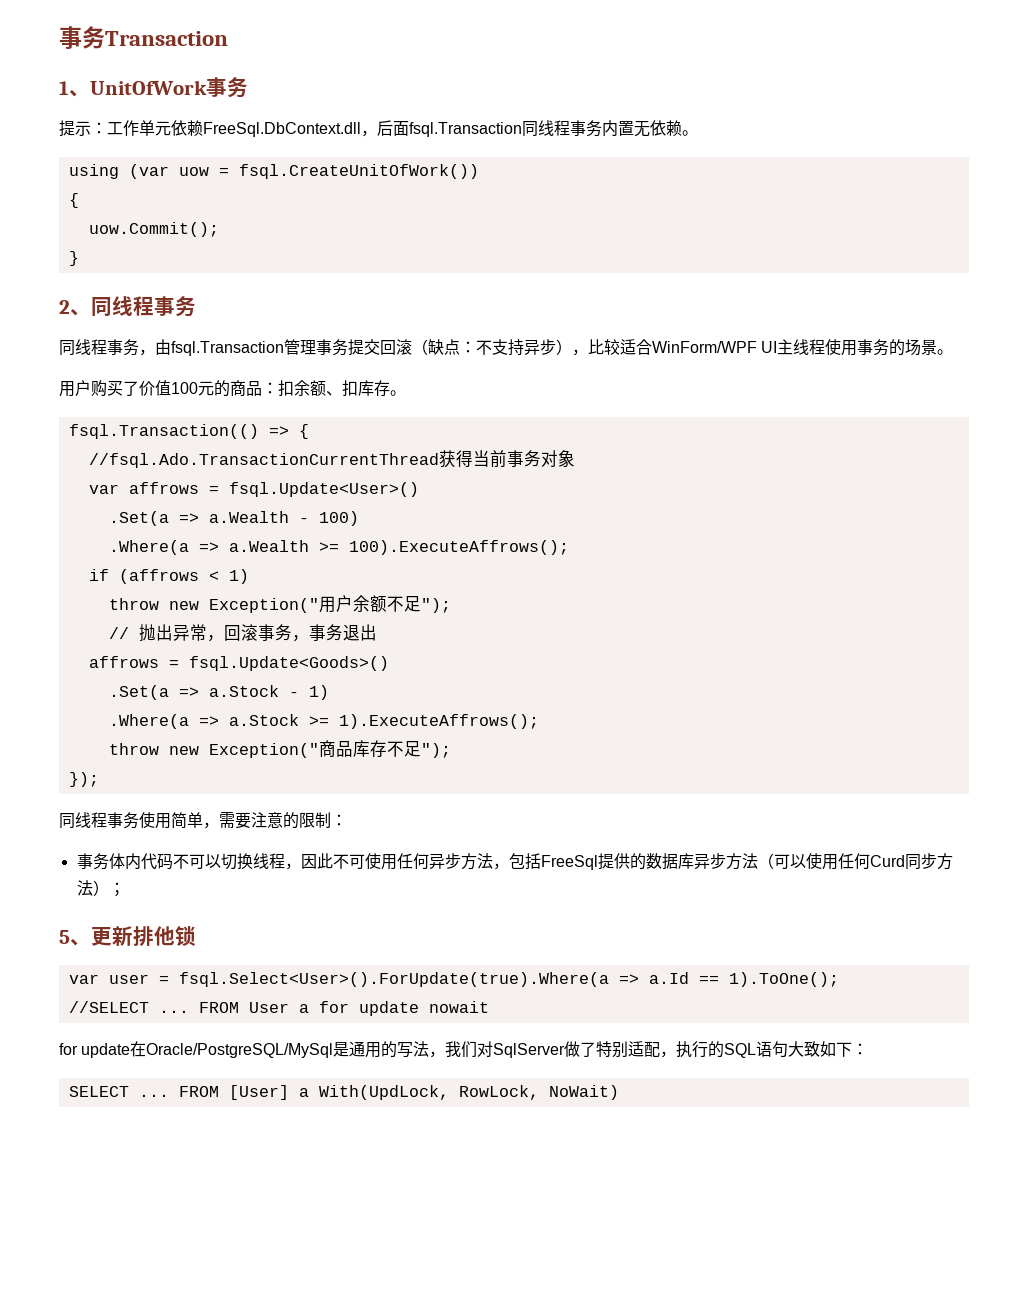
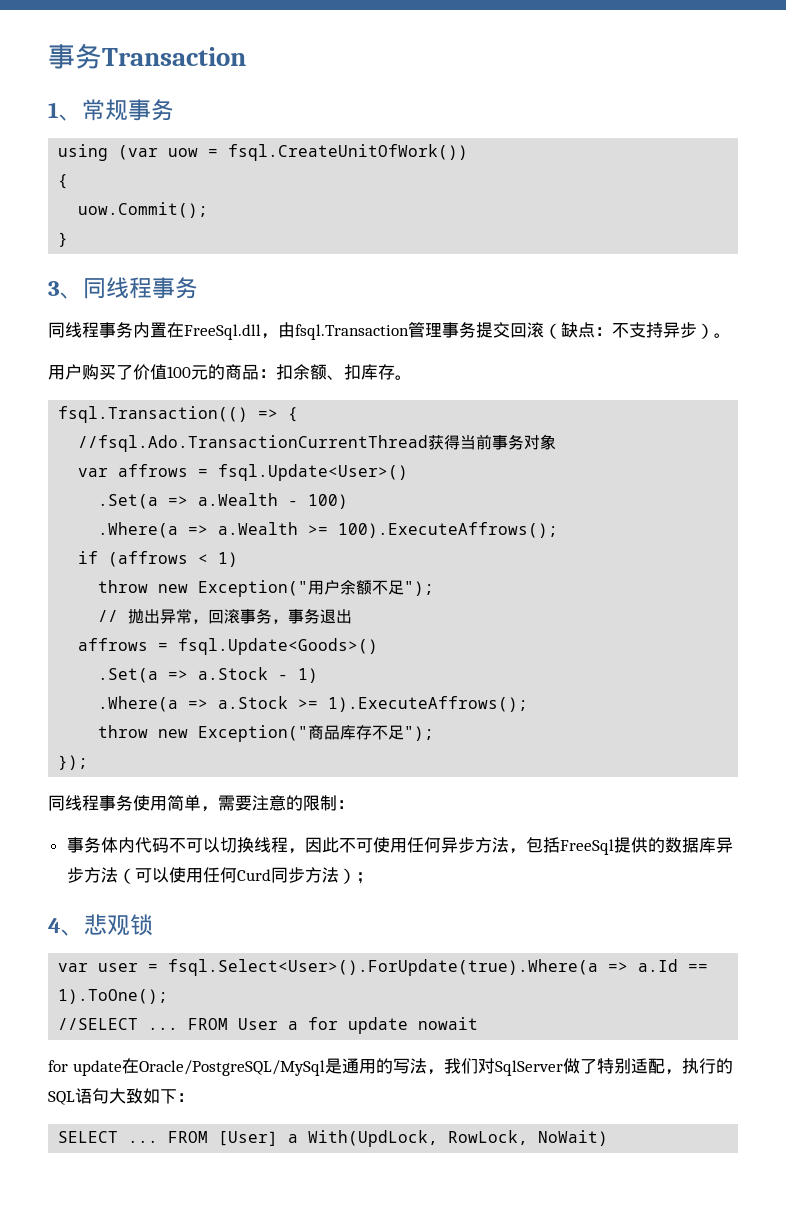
[90,77,248,98] [59,120,698,137] UnitOfWork事务 // 提示：工作单元依赖FreeSql.DbContext.dll，后面fsql.Transaction同线程事务内置无依赖。 -> [82,99,174,121] 常规事务
[59,300,70,314] 2 -> [48,281,60,296] 3
(139, 347) none -> [133,322,261,340] 内置在FreeSql.dll
[572,339,938,356] ，比较适合WinForm/WPF UI主线程使用事务的场景 -> (714, 331) none
[59,926,175,946] 5、更新排他 -> [48,914,130,936] 4、悲观

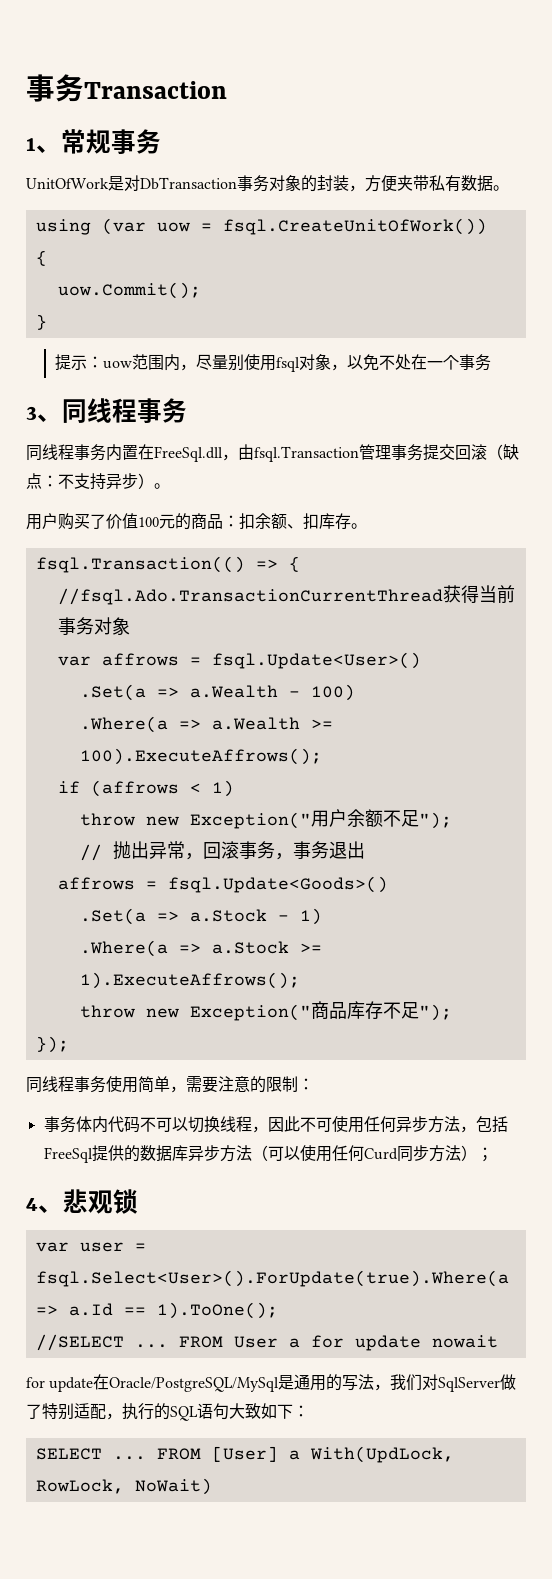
(174, 110) none -> [26,175,509,192] // UnitOfWork是对DbTransaction事务对象的封装，方便夹带私有数据。
(69, 239) none -> [54,354,491,372] // 提示：uow范围内，尽量别使用fsql对象，以免不处在一个事务

